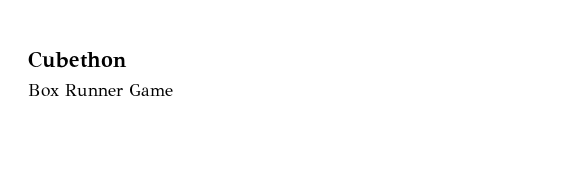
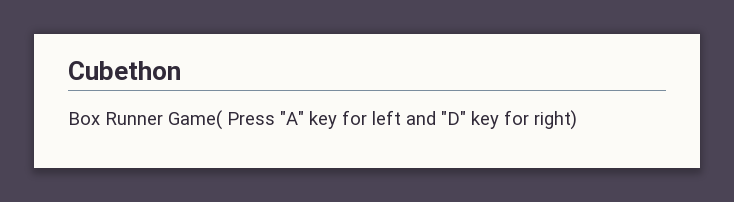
[129,84,173,96] Game -> [168,110,577,130] Game( Press "A" key for left and "D" key for right)

